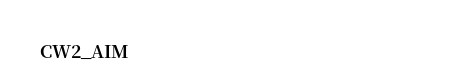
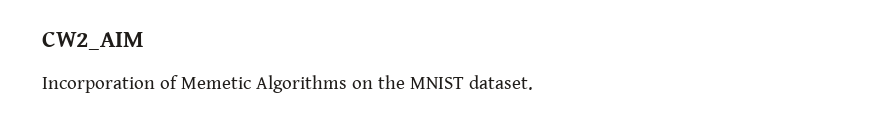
(129, 52) none -> [42,75,533,93] // Incorporation of Memetic Algorithms on the MNIST dataset.

